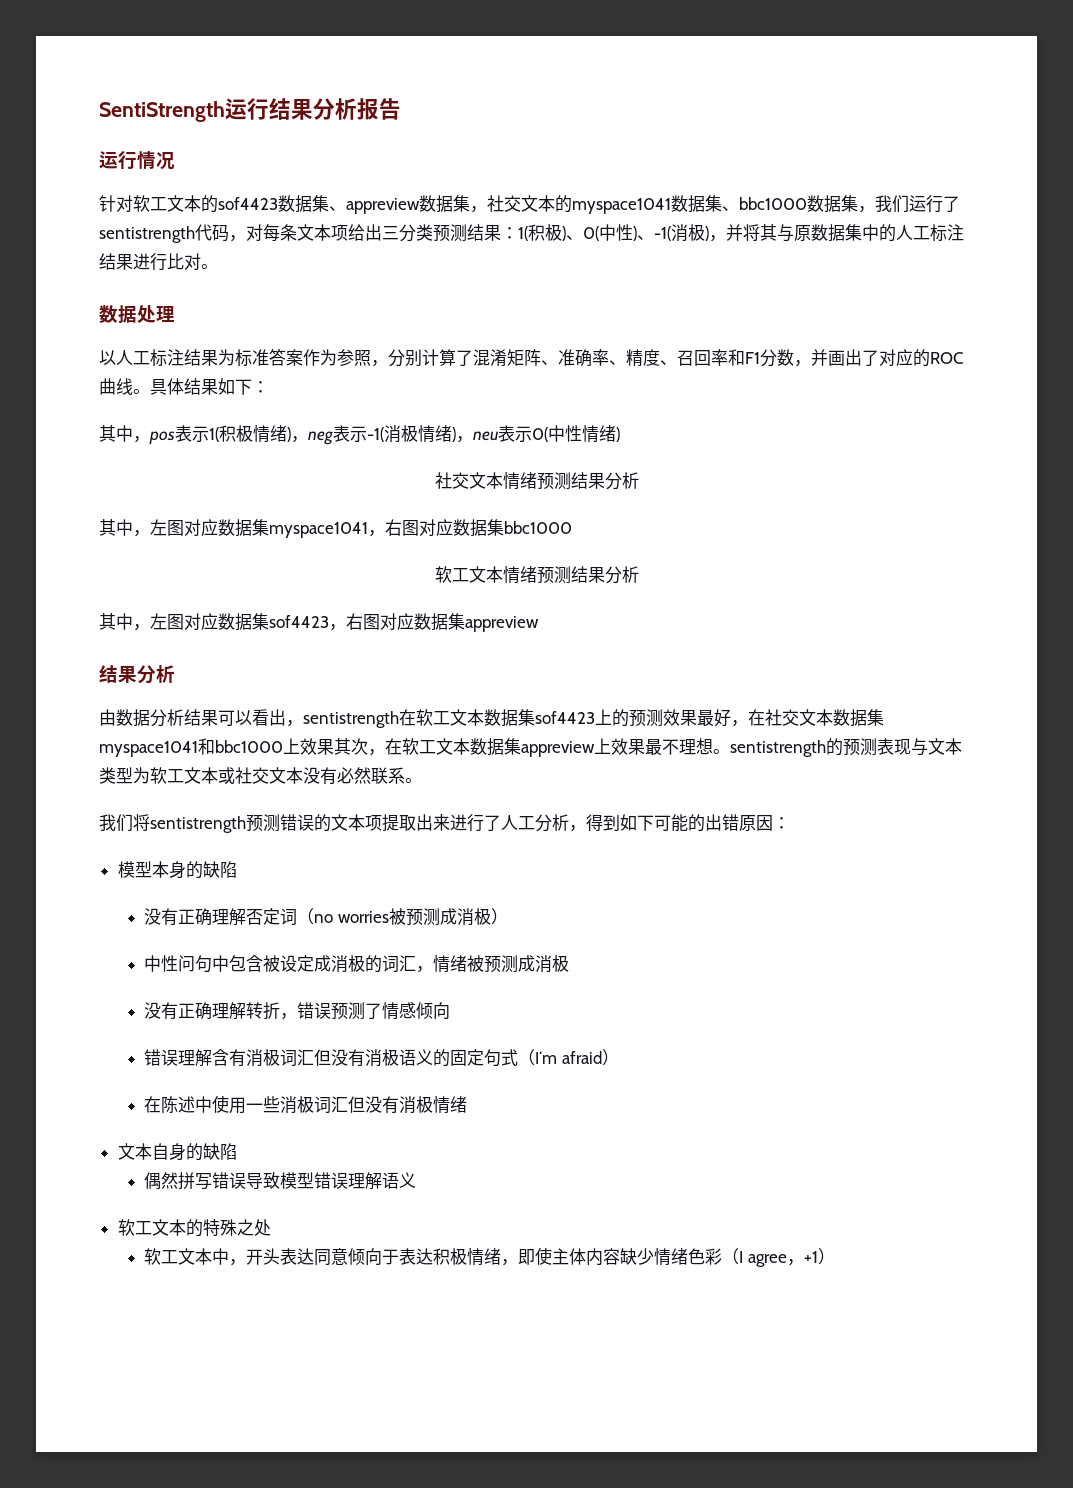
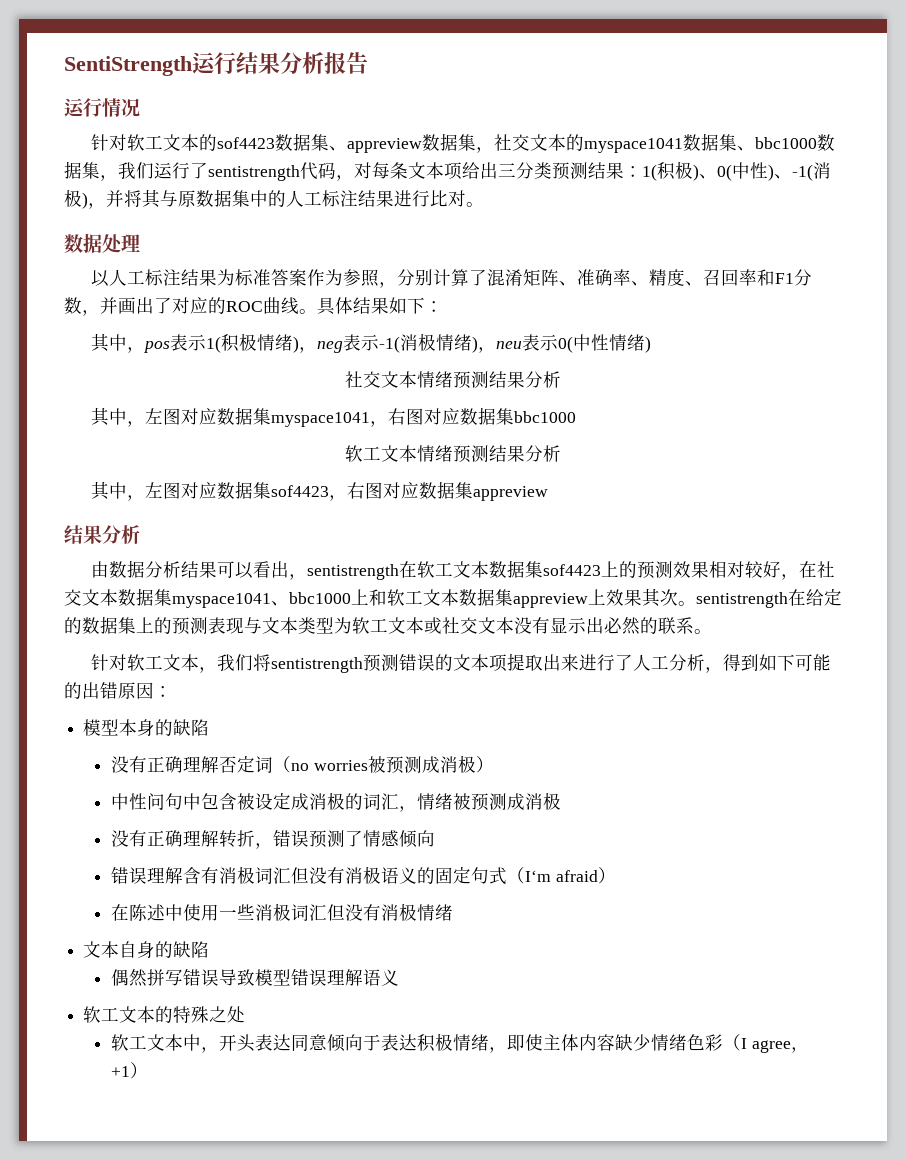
[697,710,714,726] 最 -> [708,561,763,578] 相对较
[198,738,402,756] 和bbc1000上效果其次，在 -> [271,589,387,606] 、bbc1000上和
[645,738,826,757] 最不理想。sentistrength -> [642,588,842,608] [64,616,154,634] 其次。sentistrength在给定的数据集上
[337,767,371,784] 必然 -> [550,617,658,635] 显示出必然的
(422, 780) none -> [90,654,217,673] 针对软工文本，

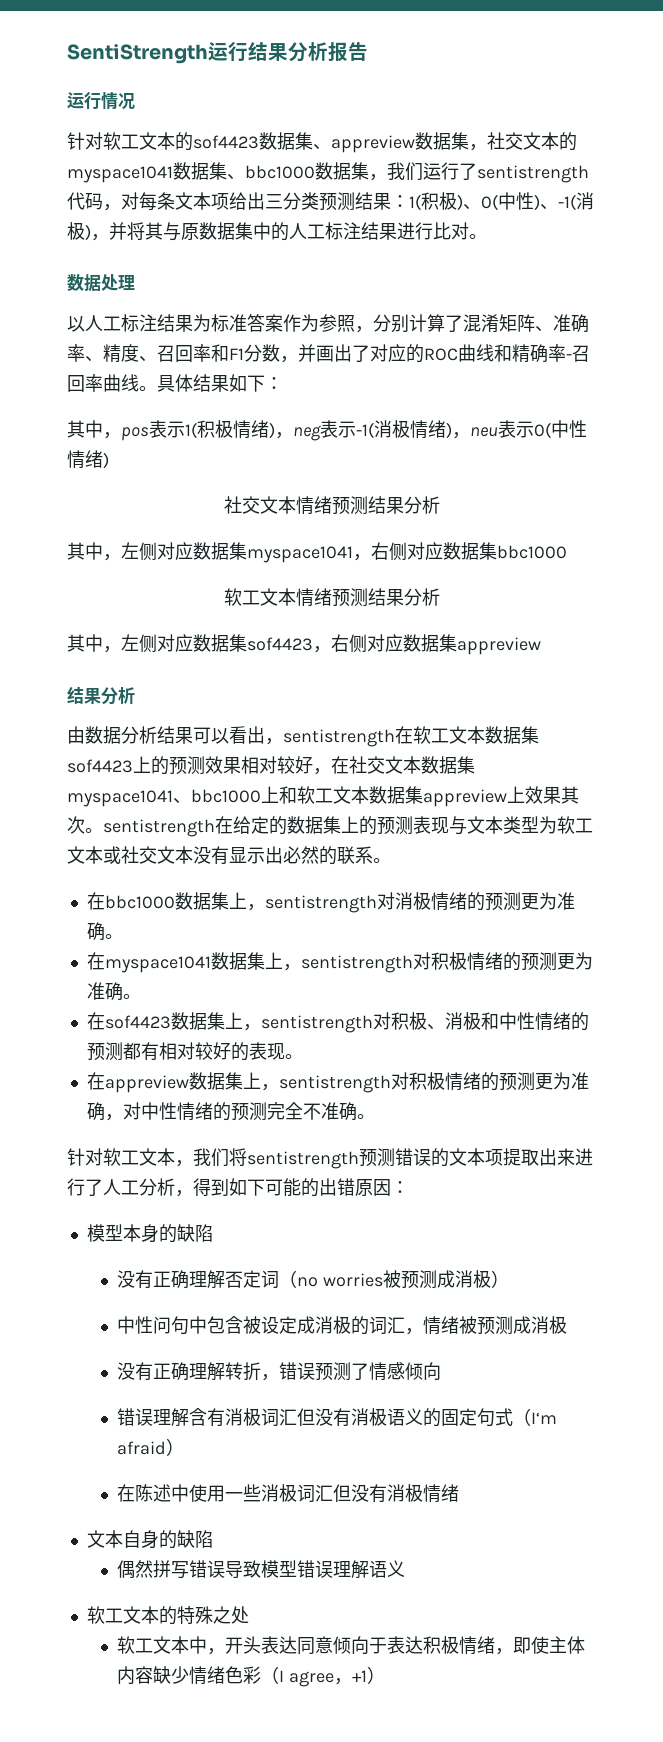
(299, 306) none -> [494,344,590,363] [67,374,139,392] 和精确率-召回率曲线
[162,408,181,425] 图 -> [139,542,157,561] 侧
[405,408,424,425] 图 -> [389,542,407,561] 侧
[162,482,181,499] 图 -> [139,634,157,653] 侧
[364,482,383,499] 图 -> [349,634,367,653] 侧
(712, 631) none -> [86,892,575,913] [86,922,123,941] [86,952,593,973] [86,982,141,1001] [86,1012,589,1033] [86,1042,303,1061] [86,1072,589,1093] [86,1102,375,1121] // 在bbc1000数据集上，sentistrength对消极情绪的预测更为准确。 // 在myspace1041数据集上，sentistrength对积极情绪的预测更为准确。 // 在sof4423数据集上，sentistrength对积极、消极和中性情绪的预测都有相对较好的表现。 // 在appreview数据集上，sentistrength对积极情绪的预测更为准确，对中性情绪的预测完全不准确。

